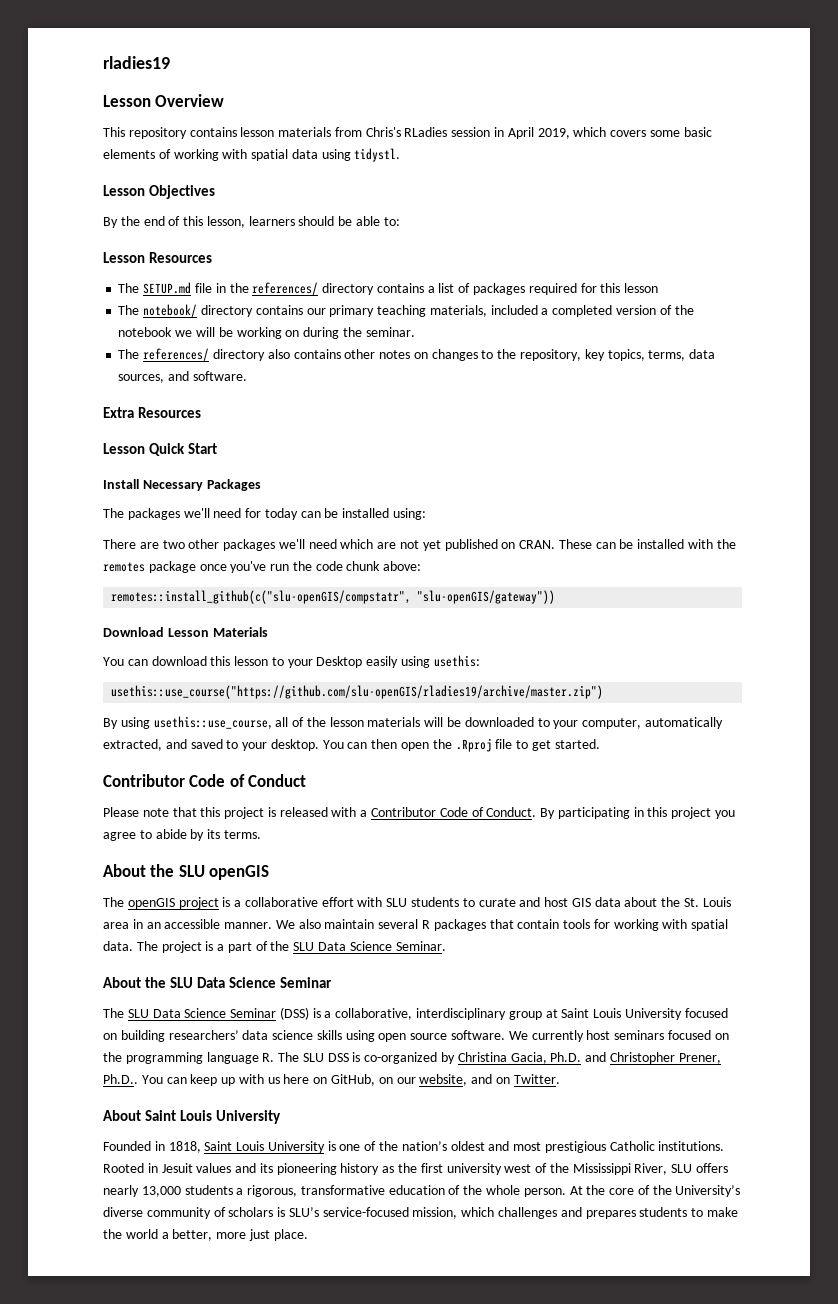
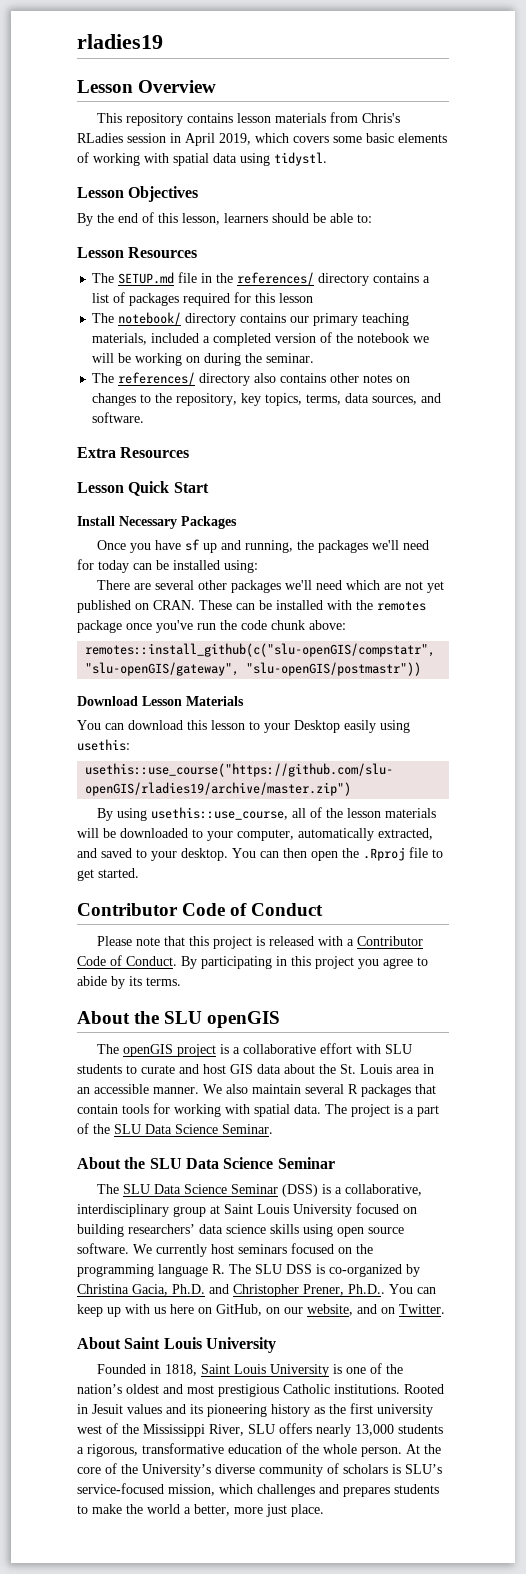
[103,508,124,518] The -> [96,539,314,553] Once you have sf up and running, the
[162,540,185,549] two -> [154,580,194,590] several
[417,590,556,604] "slu-openGIS/gateway")) -> [85,662,422,676] "slu-openGIS/gateway", "slu-openGIS/postmastr"))

